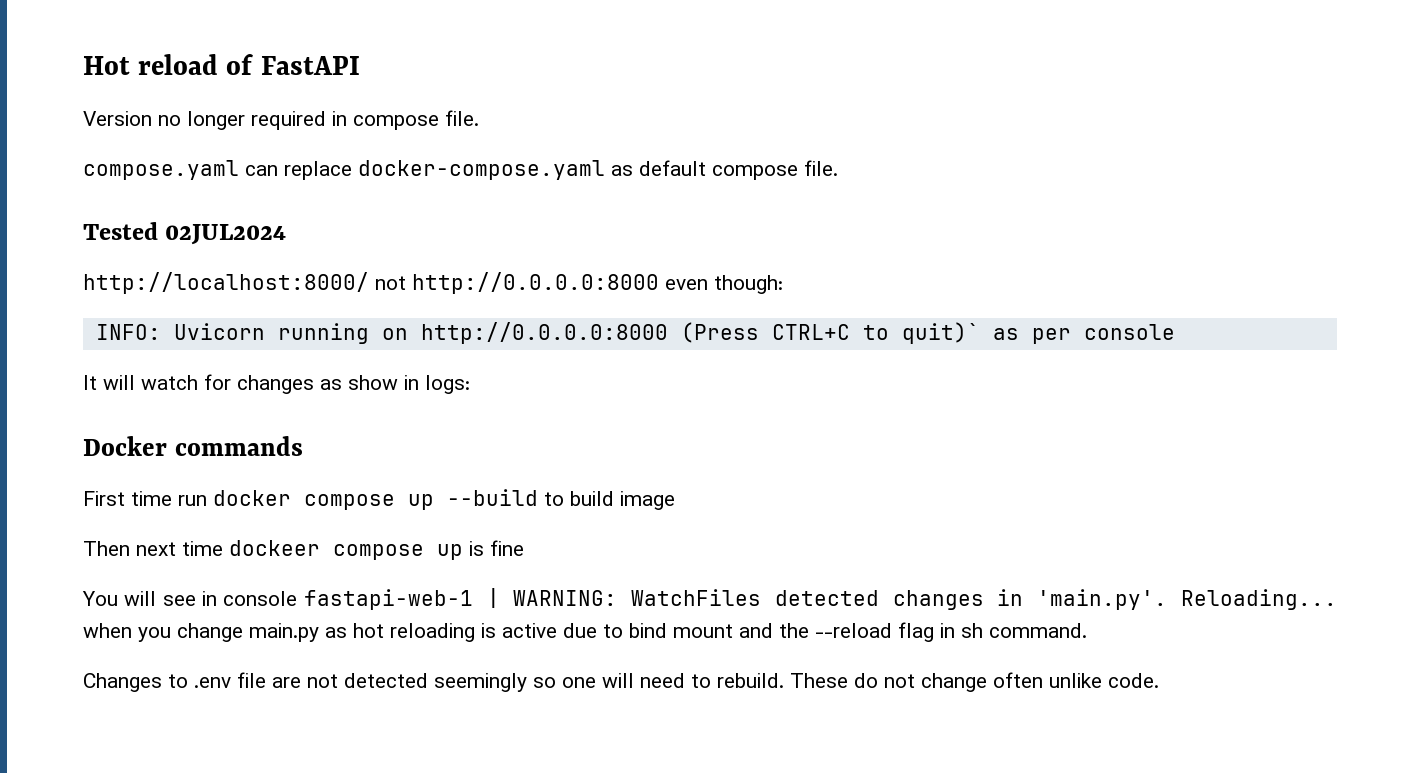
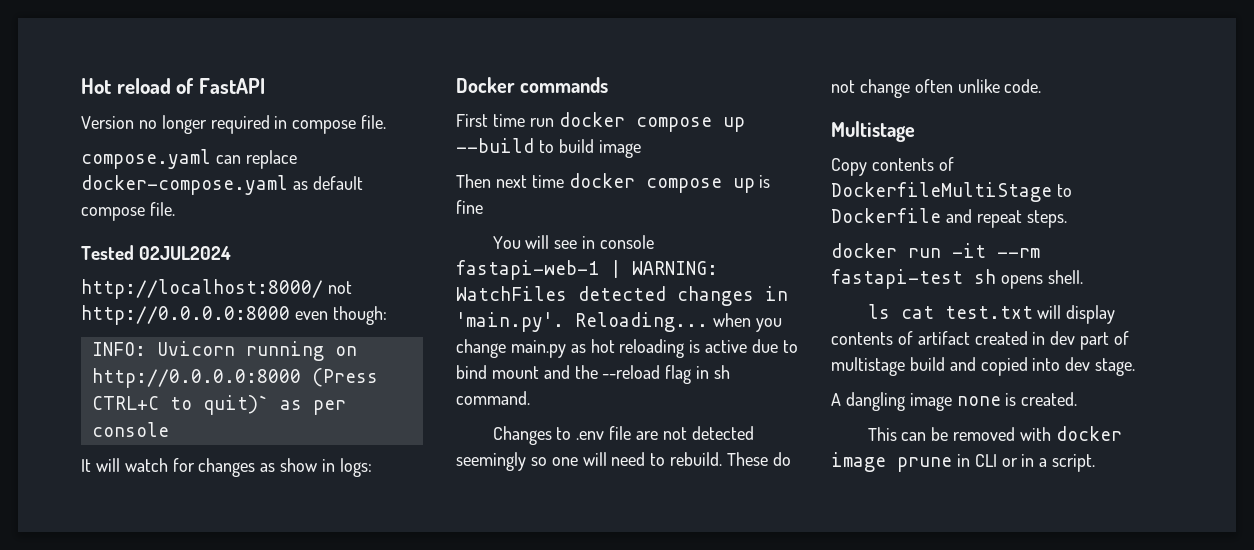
[229,540,320,556] dockeer -> [568,173,635,188] docker
(1159, 680) none -> [831,121,915,142] [831,157,954,176] [831,182,1072,202] [831,208,1067,228] [831,243,1040,258] [831,269,1083,289] [867,304,1116,324] [831,331,1130,350] [831,357,1136,376] [831,392,1078,411] [867,426,1122,441] [831,452,1096,472] // Multistage // Copy contents of DockerfileMultiStage to Dockerfile and repeat steps. // docker run -it --rm fastapi-test sh opens shell. // ls cat test.txt will display contents of artifact created in dev part of multistage build and copied into dev stage. // A dangling image none is created. // This can be removed with docker image prune in CLI or in a script.

